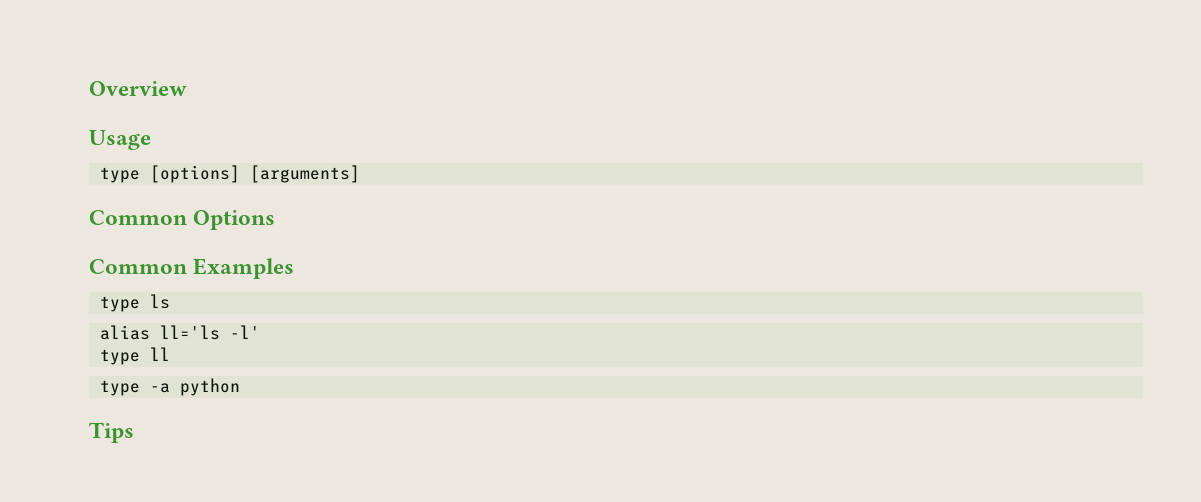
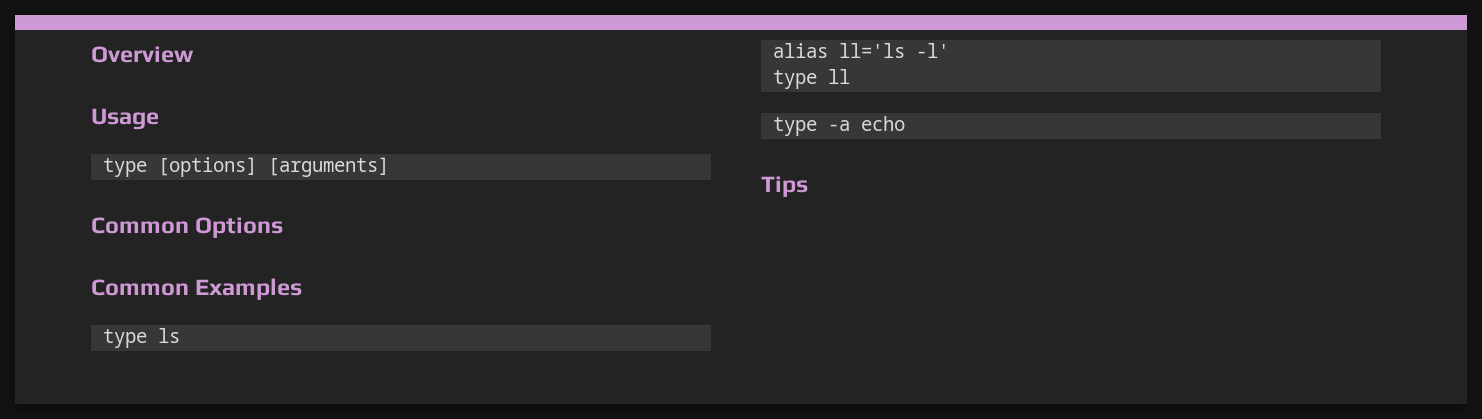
[180,378,241,396] python -> [860,116,905,131] echo

